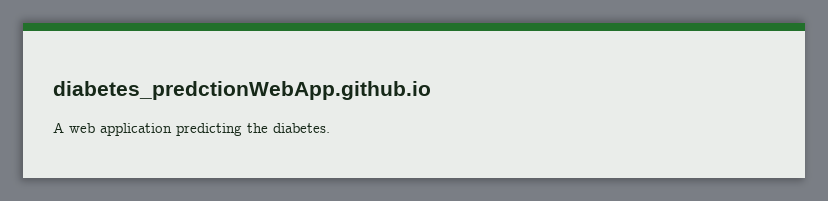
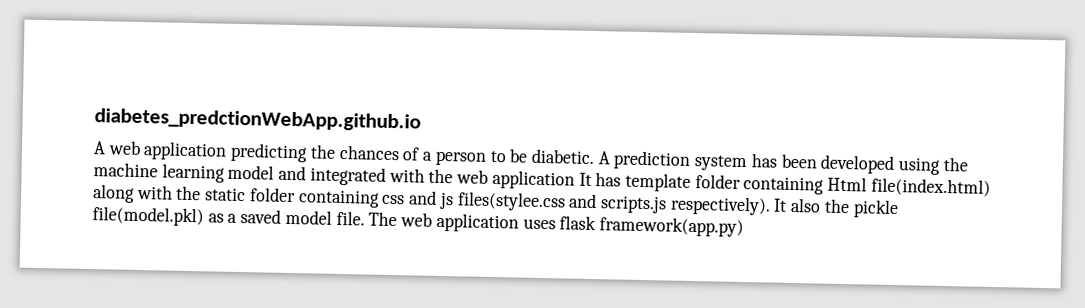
[273,123,330,133] diabetes. -> [338,144,969,175] [93,162,991,197] [92,184,899,219] [92,206,744,238] chances of a person to be diabetic. A prediction system has been developed using the machine learning model and integrated with the web application It has template folder containing Html file(index.html) along with the static folder containing css and js files(stylee.css and scripts.js respectively). It also the pickle file(model.pkl) as a saved model file. The web application uses flask framework(app.py)

